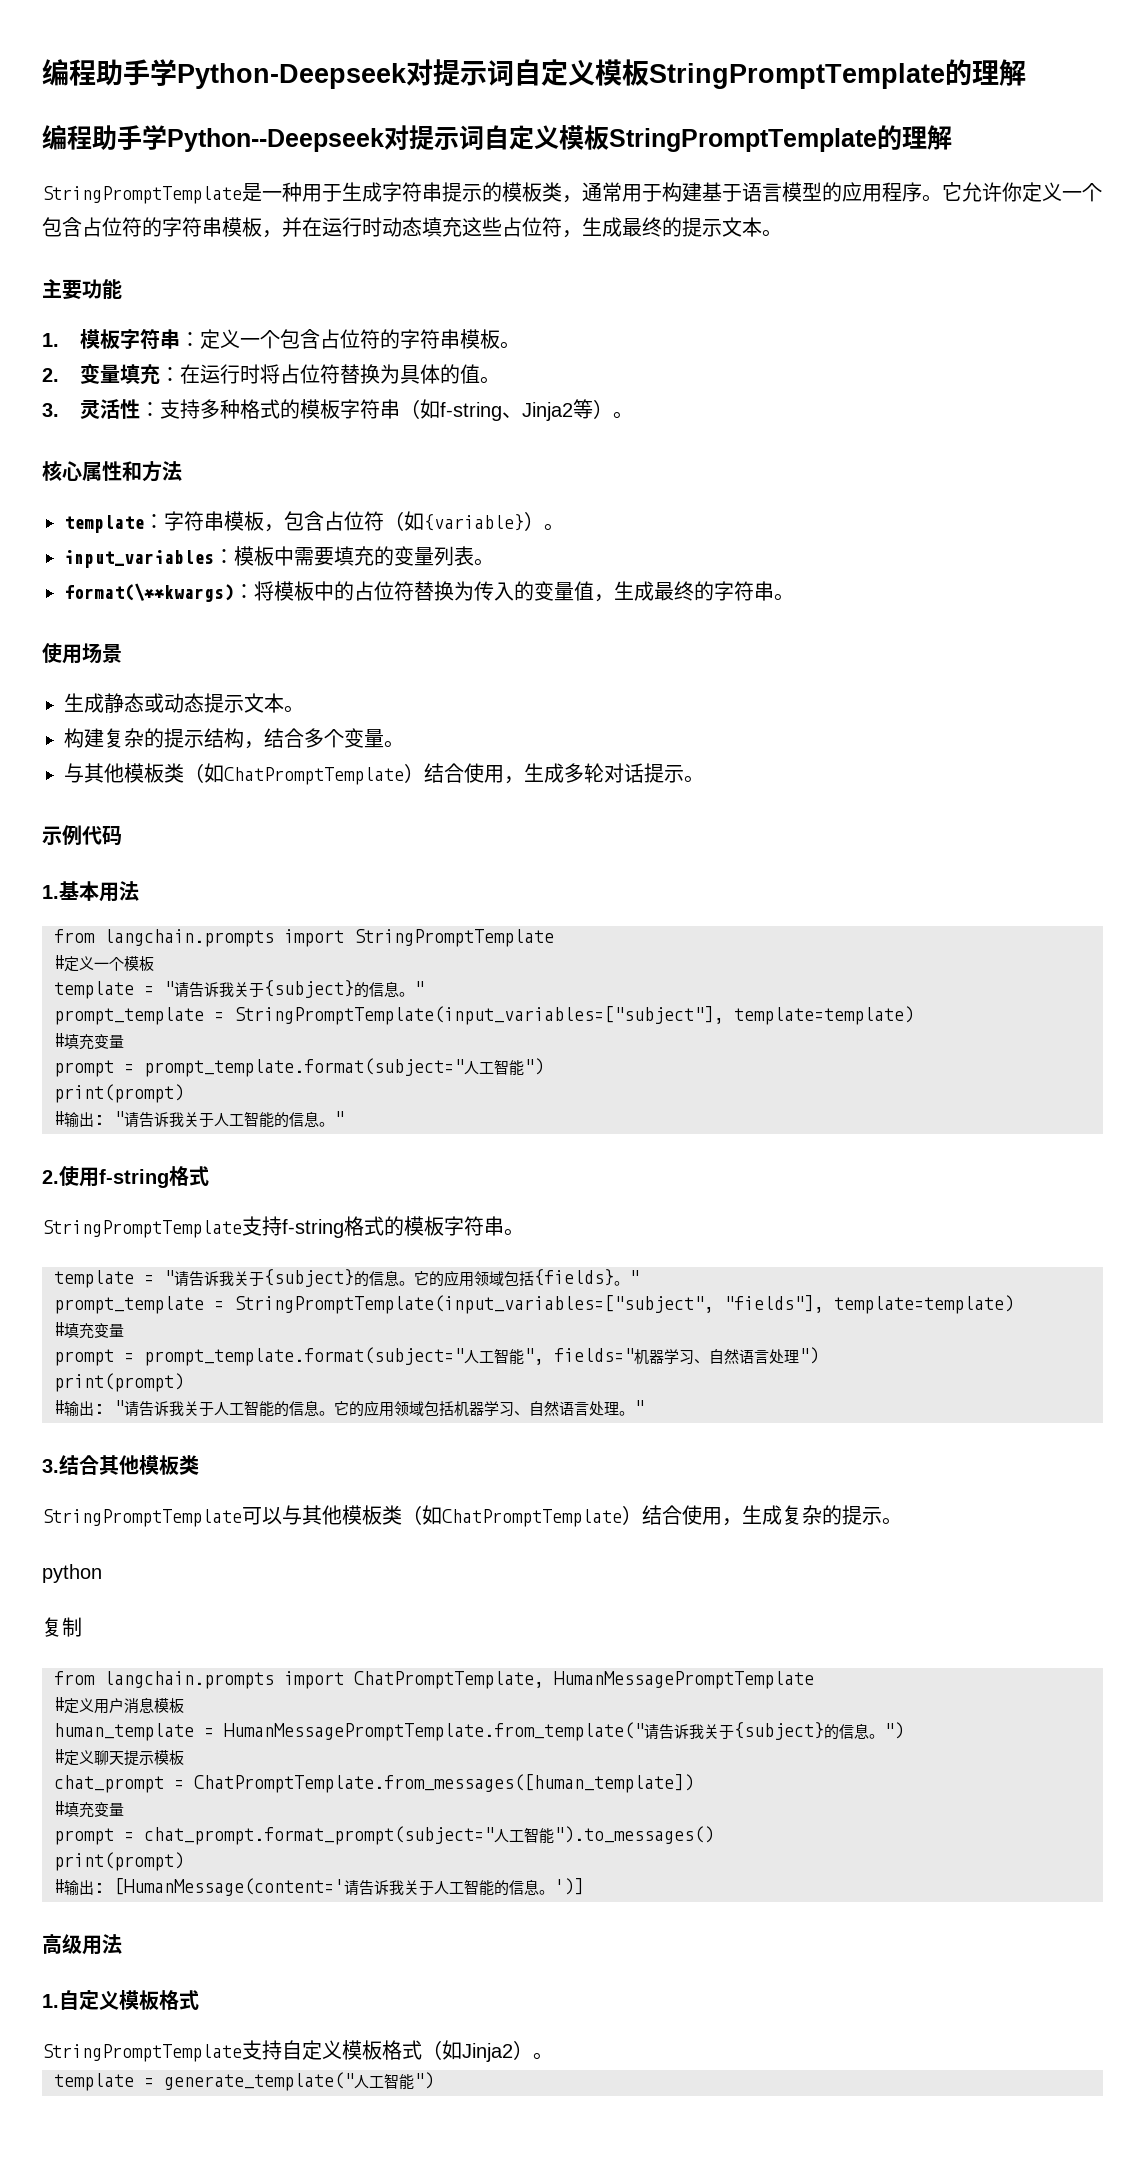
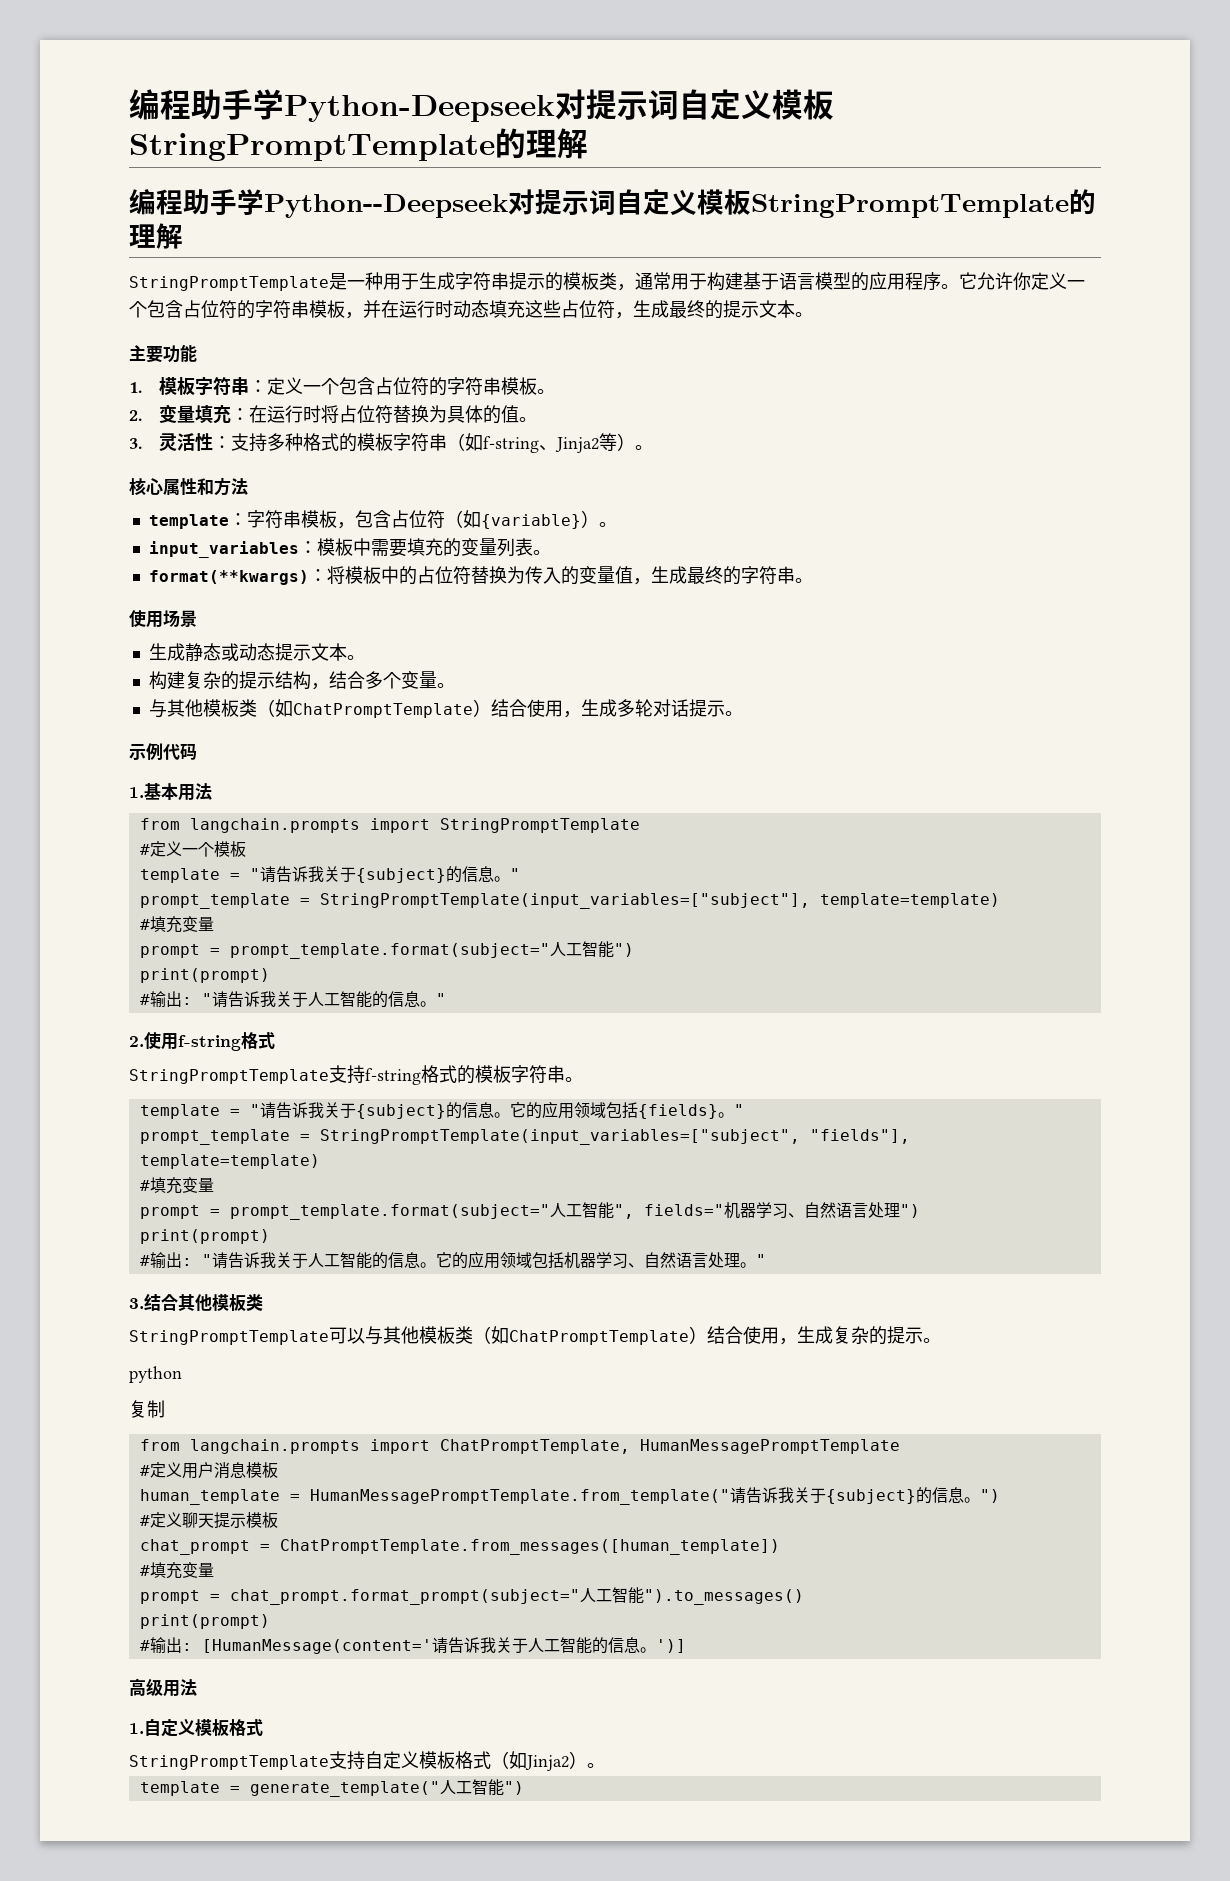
[64,583,234,602] format(\**kwargs) -> [148,570,309,585] format(**kwargs)

